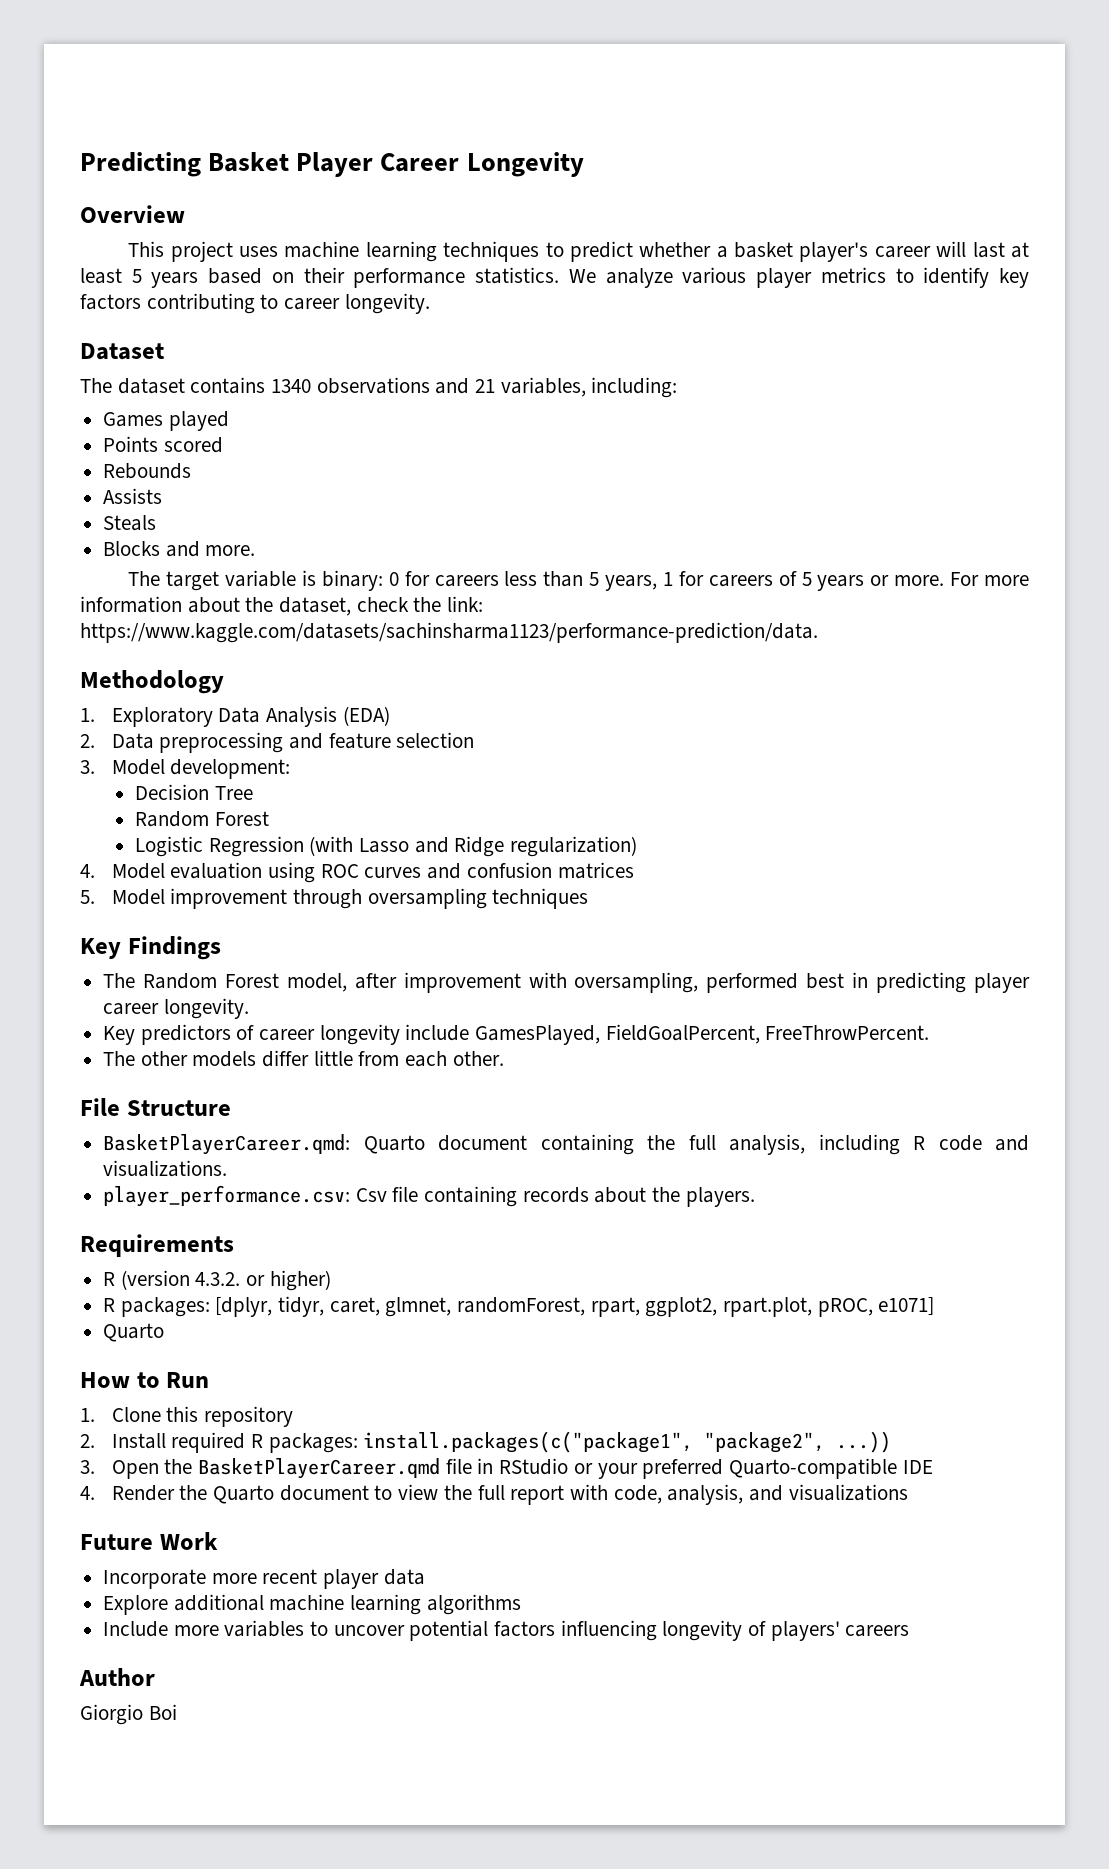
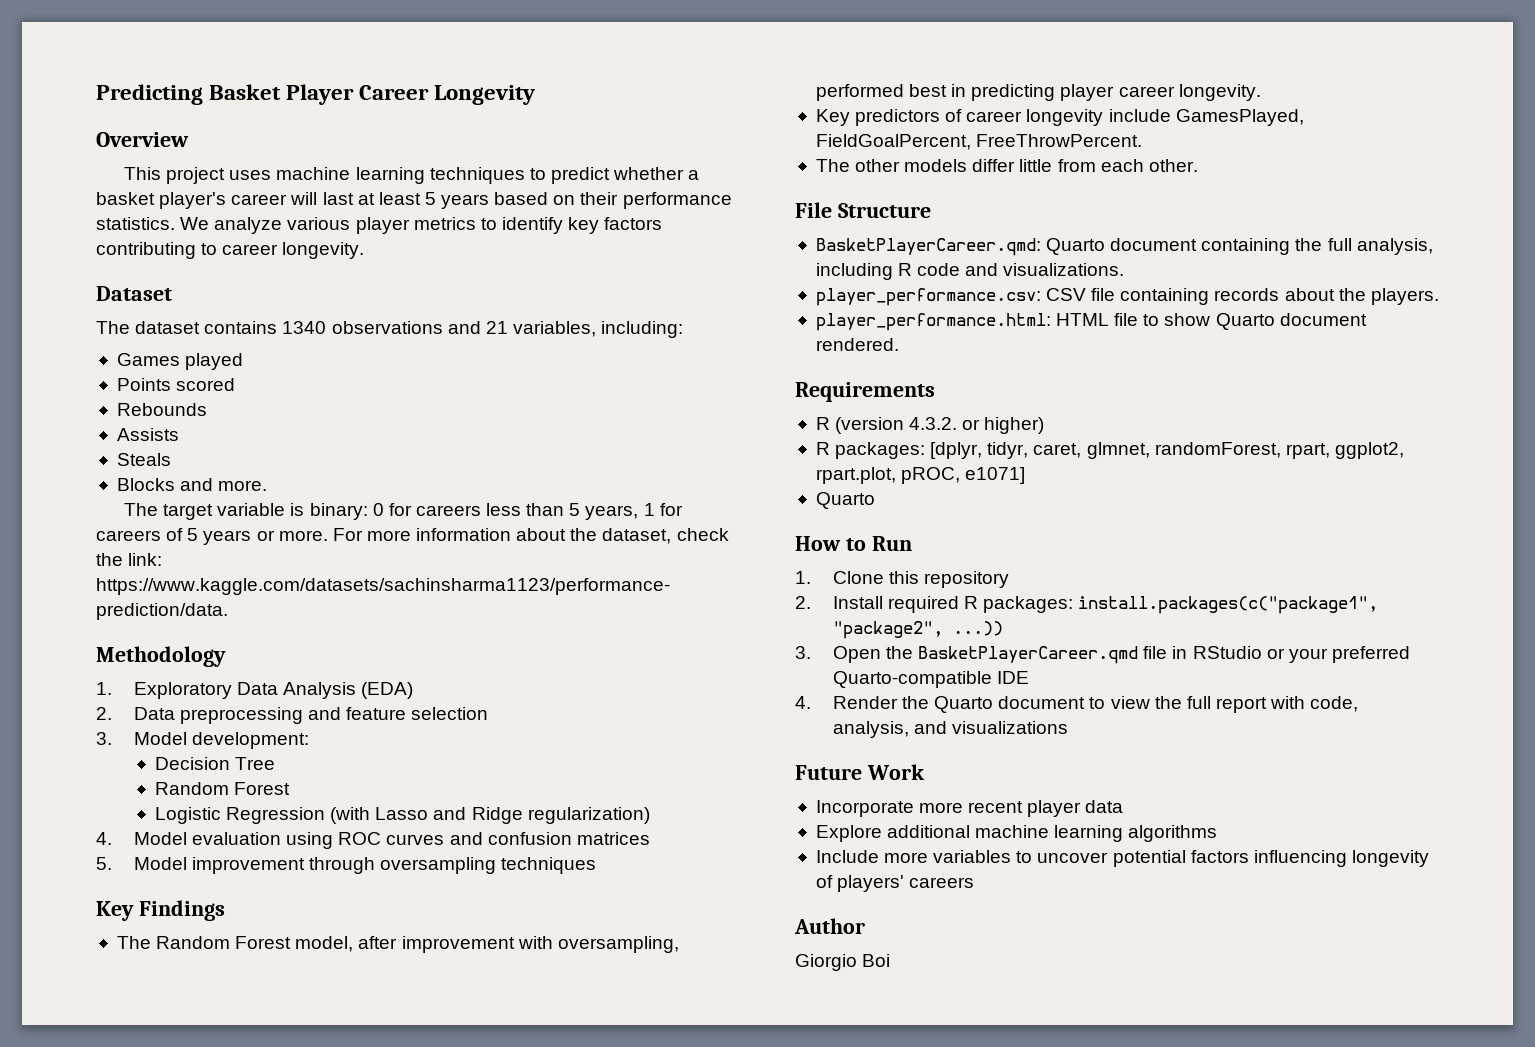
[355,1188,387,1202] Csv -> [1046,288,1087,301] CSV
(755, 1197) none -> [815,313,1367,331] [815,338,899,351] // player_performance.html: HTML file to show Quarto document rendered.

